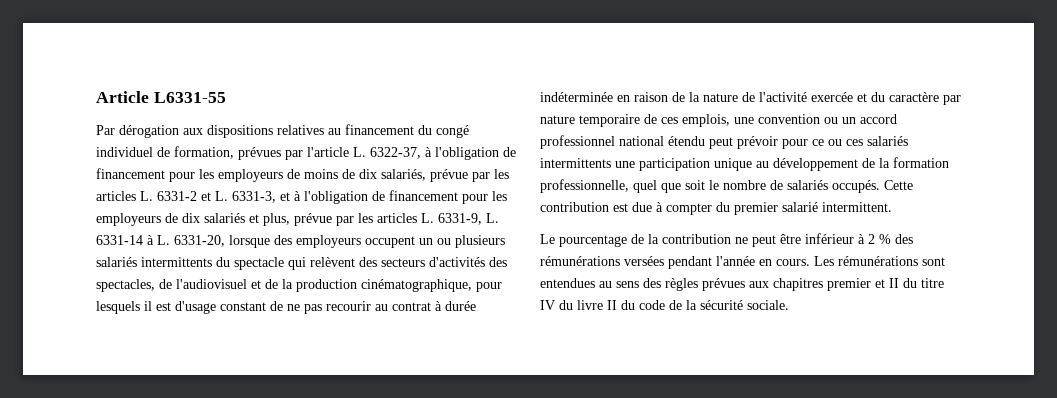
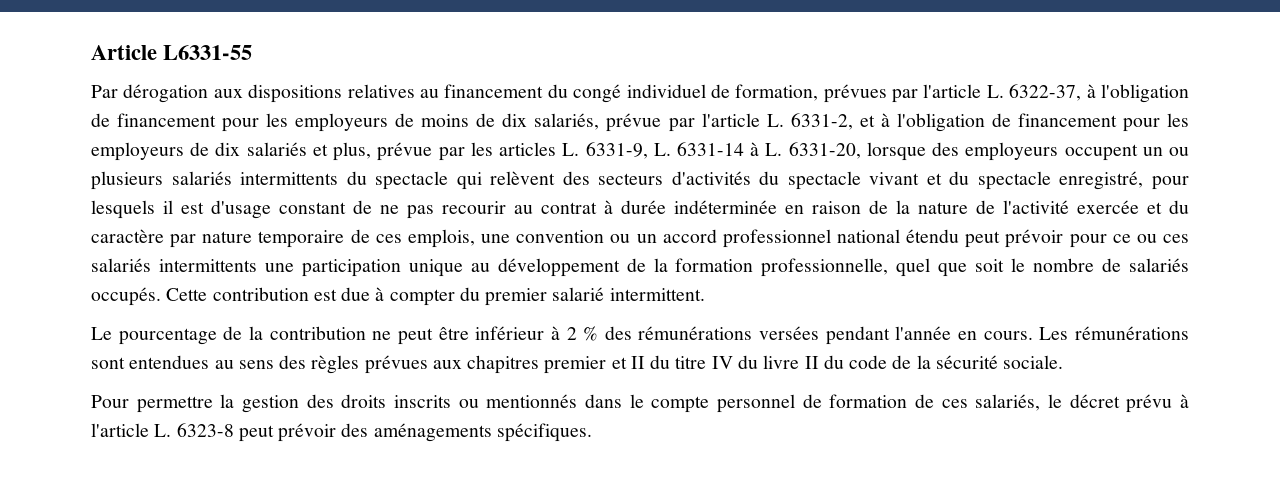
[494,169,509,179] [96,191,276,203] les articles L. 6331-2 et L. 6331-3, -> [701,113,853,130] l'article L. 6331-2,
[489,257,507,267] [96,279,472,292] des spectacles, de l'audiovisuel et de la production cinématographique, -> [759,171,1144,190] du spectacle vivant et du spectacle enregistré,
(789, 305) none -> [91,394,1189,413] [91,423,592,442] // Pour permettre la gestion des droits inscrits ou mentionnés dans le compte personnel de formation de ces salariés, le décret prévu à l'article L. 6323-8 peut prévoir des aménagements spécifiques.

